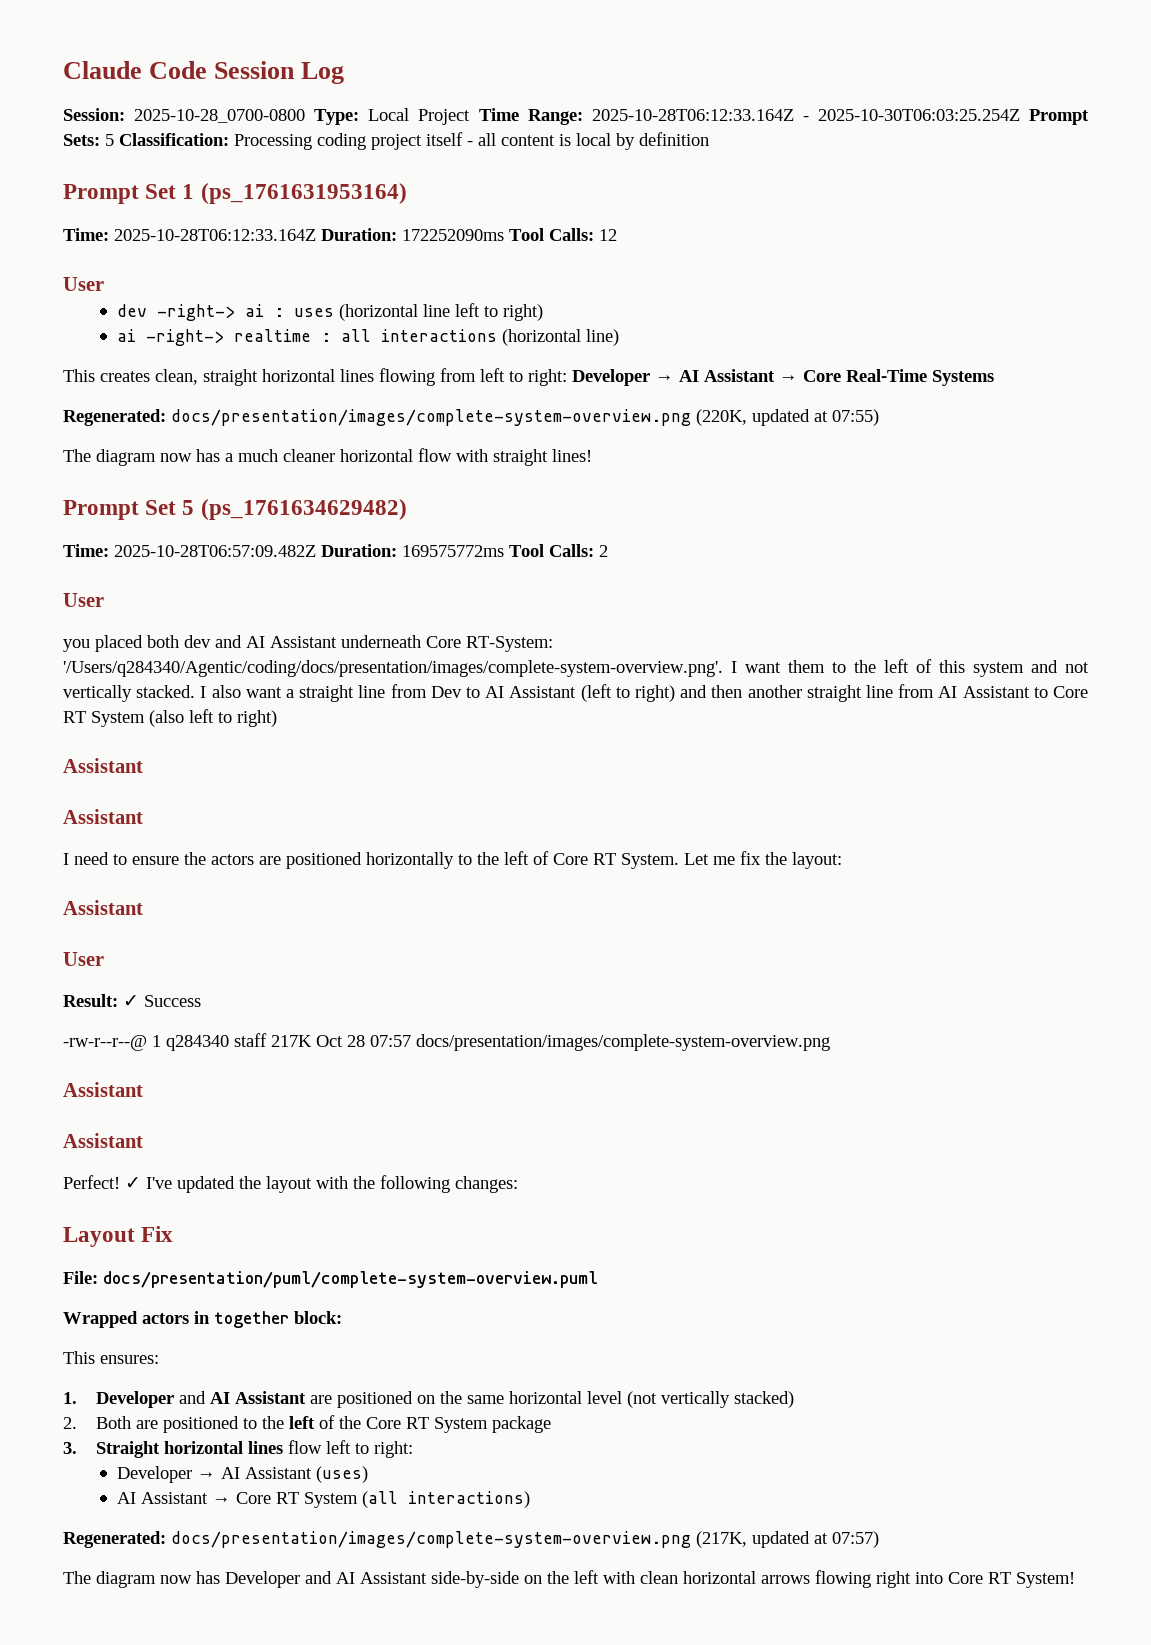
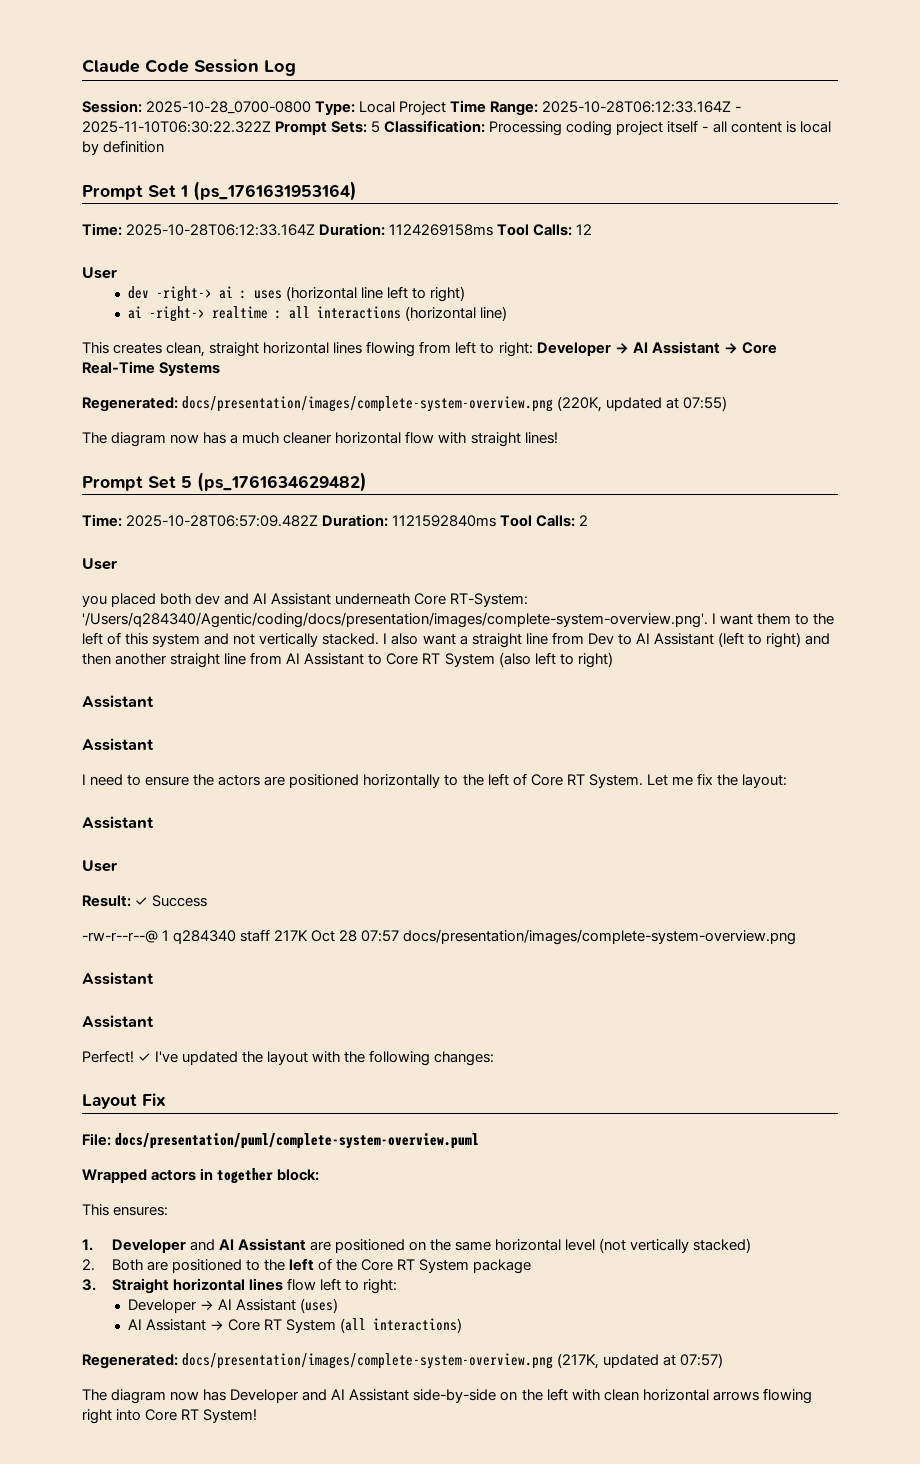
[817,109,1020,121] 2025-10-30T06:03:25.254Z -> [82,121,271,133] 2025-11-10T06:30:22.322Z
[402,229,504,241] 172252090ms -> [389,224,494,236] 1124269158ms
[402,545,504,557] 169575772ms -> [392,515,497,527] 1121592840ms

